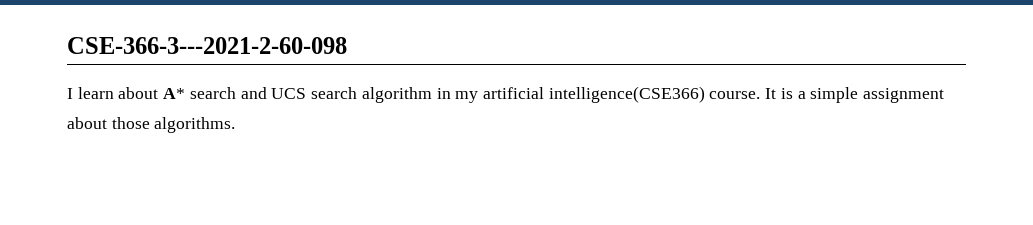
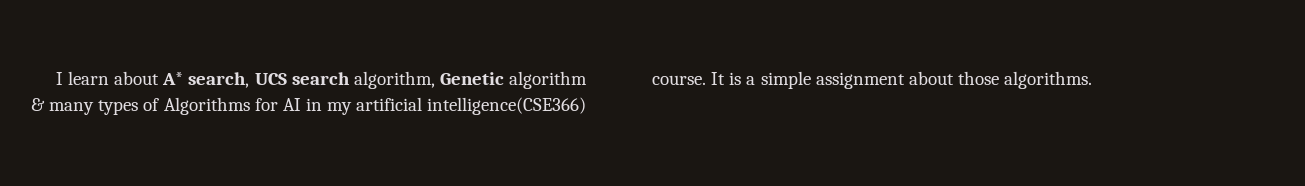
[67,37,347,54] CSE-366-3---2021-2-60-098 // -> (55, 78) none
[189,87,432,103] search and UCS search algorithm -> [188,71,588,89] [31,97,301,115] search, UCS search algorithm, Genetic algorithm & many types of Algorithms for AI

